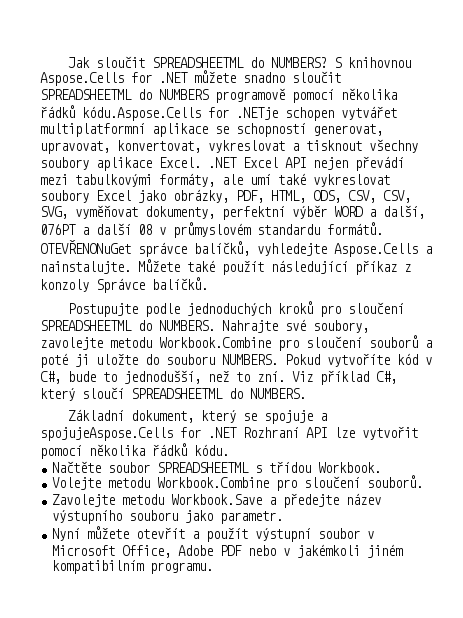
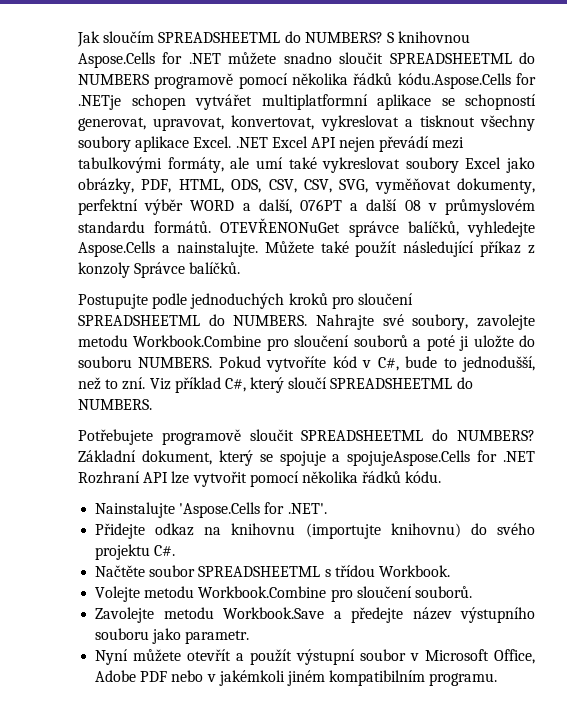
[95,56,145,68] sloučit -> [103,31,155,43] sloučím
(306, 393) none -> [78,429,535,445] Potřebujete programově sloučit SPREADSHEETML do NUMBERS?
(229, 450) none -> [95,502,327,518] [95,523,535,539] [95,544,176,560] // Nainstalujte 'Aspose.Cells for .NET'. // Přidejte odkaz na knihovnu (importujte knihovnu) do svého projektu C#.

